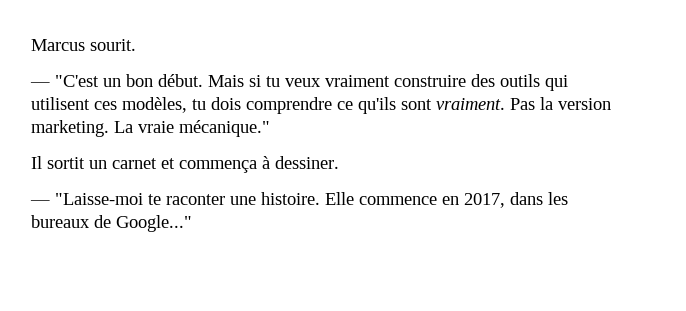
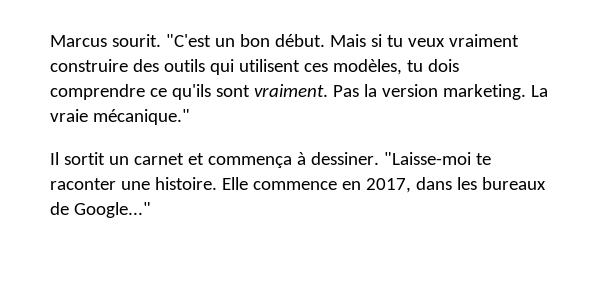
[30,82,50,87] // — -> (161, 40) none
[30,200,50,205] // — -> (379, 158) none

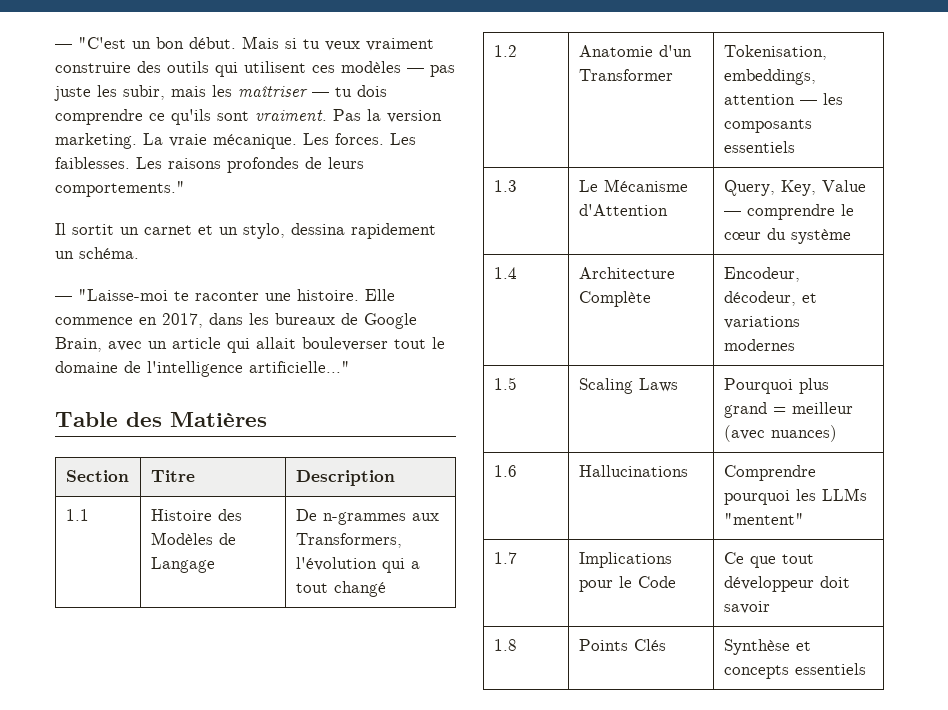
[50,34,161,47] Marcus sourit. -> [55,44,72,49] —
[332,59,402,75] modèles, -> [341,61,455,77] [54,85,329,101] modèles — pas juste les subir, mais les maîtriser —
[92,109,190,125] mécanique." -> [213,133,416,149] [55,157,364,173] [55,181,185,197] mécanique. Les forces. Les faiblesses. Les raisons profondes de leurs comportements."
[207,152,379,168] commença à dessiner. -> [219,223,436,239] [55,247,139,259] [55,296,72,301] un stylo, dessina rapidement un schéma. // —
[73,202,151,218] Google..." -> [364,313,417,329] [55,337,445,353] [55,361,350,377] [55,412,267,427] [65,470,129,482] [150,470,195,482] [295,470,395,486] [65,509,89,521] [150,509,242,521] [150,532,236,545] [150,557,215,573] [295,509,439,525] [295,533,402,548] [295,557,420,573] [295,581,386,597] [493,45,517,57] [578,45,692,57] [578,69,673,81] [723,45,827,60] [723,69,816,85] [723,93,843,105] [723,119,812,133] [723,141,795,153] [493,180,517,192] [578,179,688,192] [578,204,668,216] [723,180,866,196] [723,204,854,220] [723,228,851,244] [493,267,517,279] [578,267,675,279] [578,291,651,307] [723,267,800,282] [723,291,817,306] [723,316,800,329] [723,339,795,351] [493,377,517,390] [578,378,678,394] [723,378,829,394] [723,402,853,418] [723,425,837,442] [493,465,517,477] [578,465,688,477] [723,465,816,481] [723,488,867,505] [723,513,804,525] [493,552,517,564] [578,552,672,568] [578,576,676,592] [723,552,814,568] [723,576,850,592] [723,601,770,614] [493,639,517,651] [578,639,666,651] [723,639,811,655] [723,663,866,679] Google Brain, avec un article qui allait bouleverser tout le domaine de l'intelligence artificielle..." // Table des Matières // Section | Titre | Description // 1.1 | Histoire des Modèles de Langage | De n-grammes aux Transformers, l'évolution qui a tout changé // 1.2 | Anatomie d'un Transformer | Tokenisation, embeddings, attention — les composants essentiels // 1.3 | Le Mécanisme d'Attention | Query, Key, Value — comprendre le cœur du système // 1.4 | Architecture Complète | Encodeur, décodeur, et variations modernes // 1.5 | Scaling Laws | Pourquoi plus grand = meilleur (avec nuances) // 1.6 | Hallucinations | Comprendre pourquoi les LLMs "mentent" // 1.7 | Implications pour le Code | Ce que tout développeur doit savoir // 1.8 | Points Clés | Synthèse et concepts essentiels

